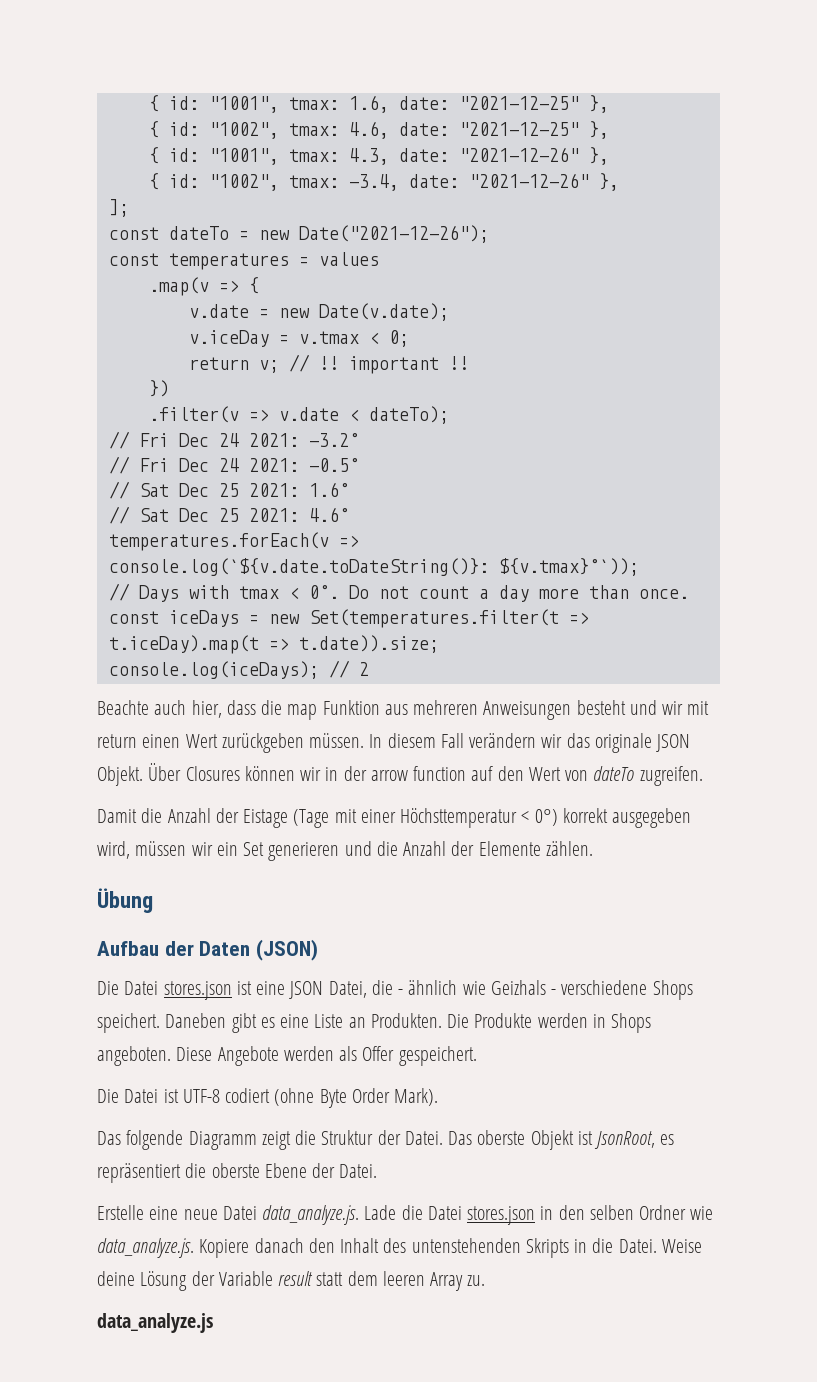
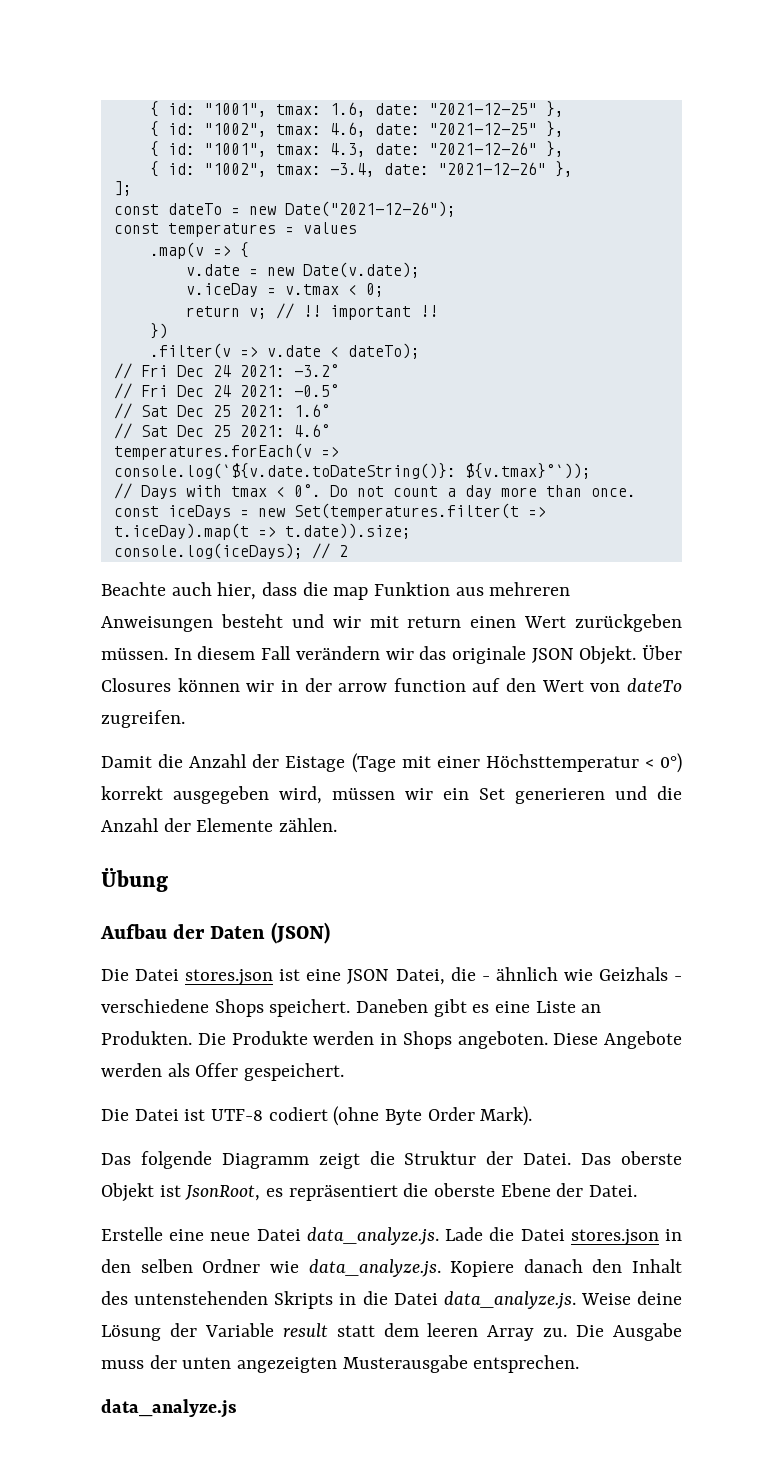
[618,1239,657,1253] Datei. -> [393,1291,576,1309] Datei data_analyze.js.
(486, 1280) none -> [576,1323,682,1341] [101,1355,580,1373] Die Ausgabe muss der unten angezeigten Musterausgabe entsprechen.

